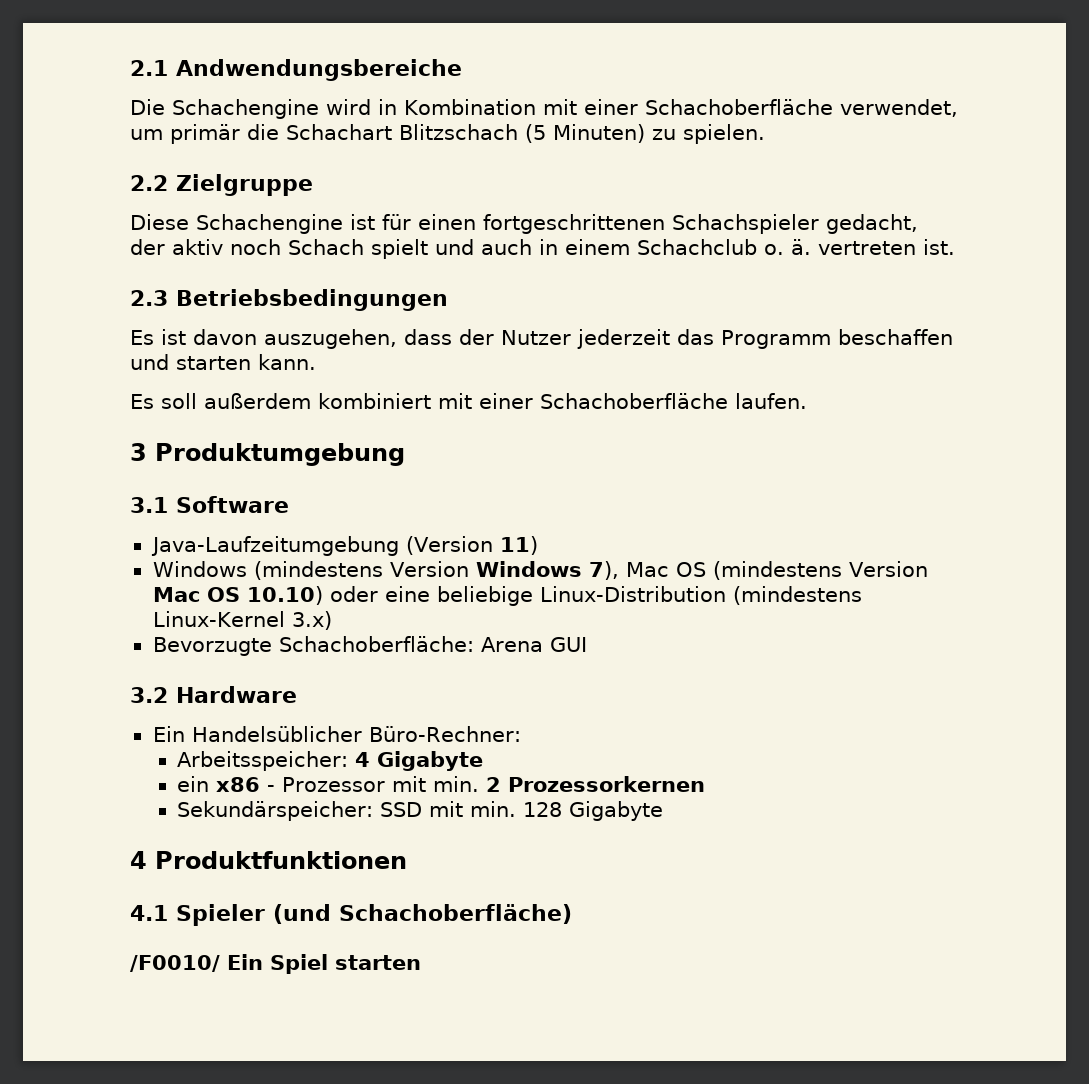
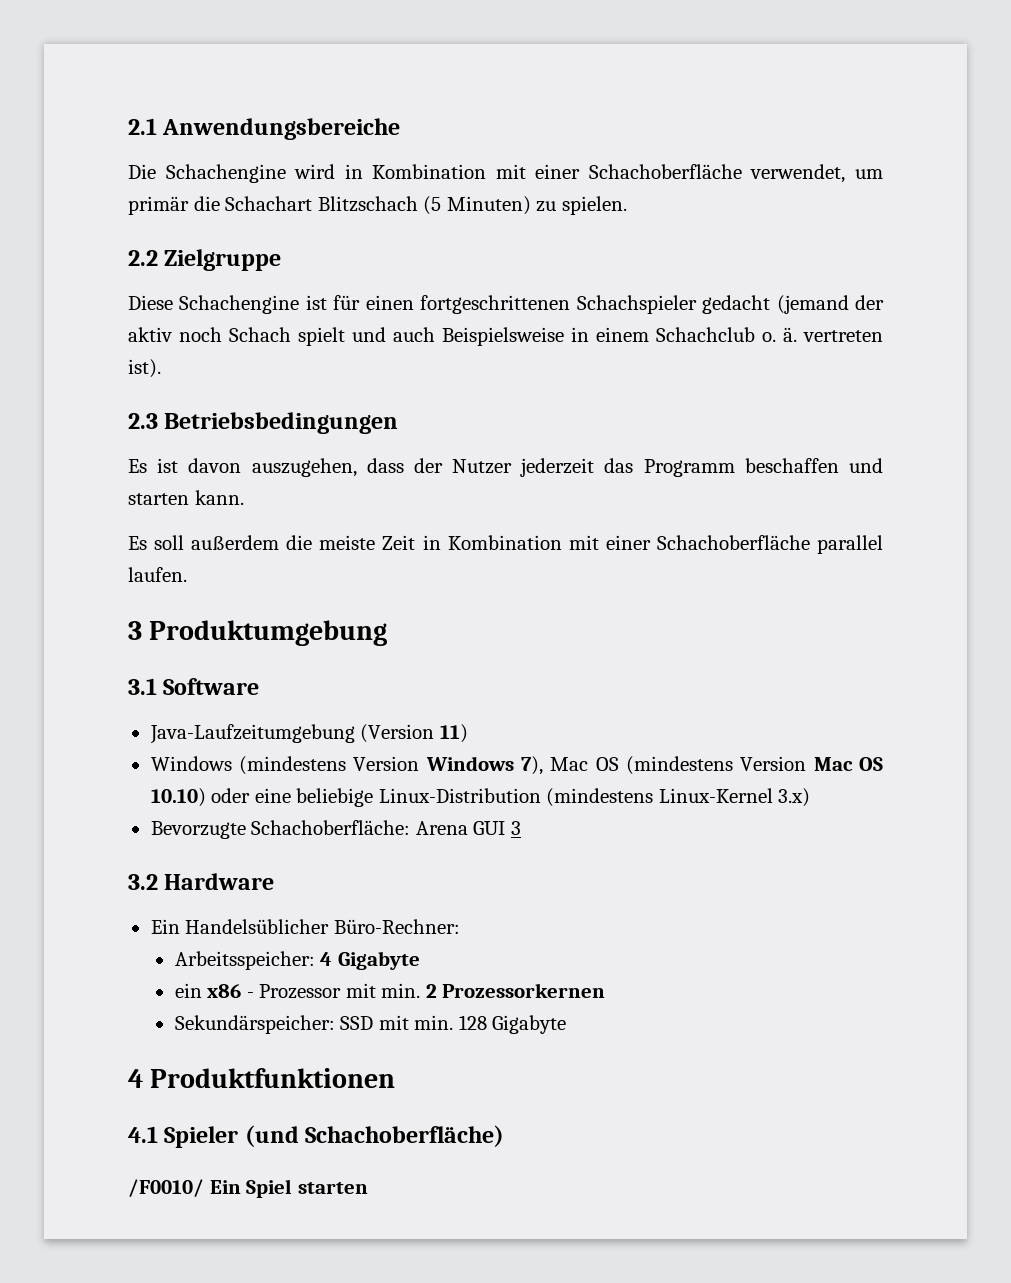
[176,59,462,81] Andwendungsbereiche -> [162,118,401,140] Anwendungsbereiche
[826,214,918,234] gedacht, -> [702,295,849,314] gedacht (jemand
(532, 247) none -> [442,327,564,346] Beispielsweise
[923,239,955,255] ist. -> [128,359,161,378] ist).
[318,393,728,409] kombiniert mit einer Schachoberfläche -> [286,535,883,554] die meiste Zeit in Kombination mit einer Schachoberfläche parallel
(587, 644) none -> [510,821,521,835] 3

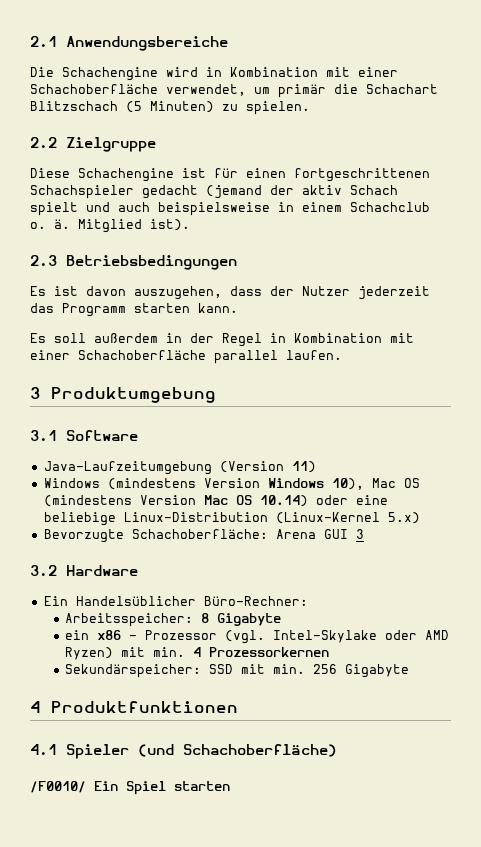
[179,327,222,342] noch -> (342, 190) none
[442,327,564,346] Beispielsweise -> [158,202,270,216] beispielsweise
[803,330,883,342] vertreten -> [78,219,142,233] Mitglied
[744,458,883,473] beschaffen und -> (126, 310) none
[286,535,416,550] die meiste Zeit -> [166,333,262,347] in der Regel
[520,756,543,775] 7), -> [331,478,364,490] 10),
[150,788,206,807] 10.10) -> [259,495,308,507] 10.14)
[546,788,811,807] (mindestens Linux-Kernel 3.x) -> [275,512,420,524] (Linux-Kernel 5.x)
[320,952,333,966] 4 -> [200,613,209,623] 8
[345,983,437,998] mit min. 2 -> [224,630,449,644] [64,647,201,660] (vgl. Intel-Skylake oder AMD Ryzen) mit min. 4
[458,1015,487,1030] 128 -> [312,664,337,674] 256

